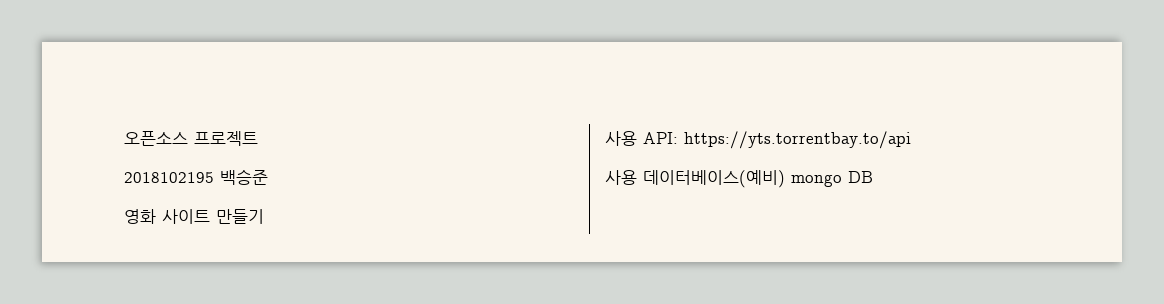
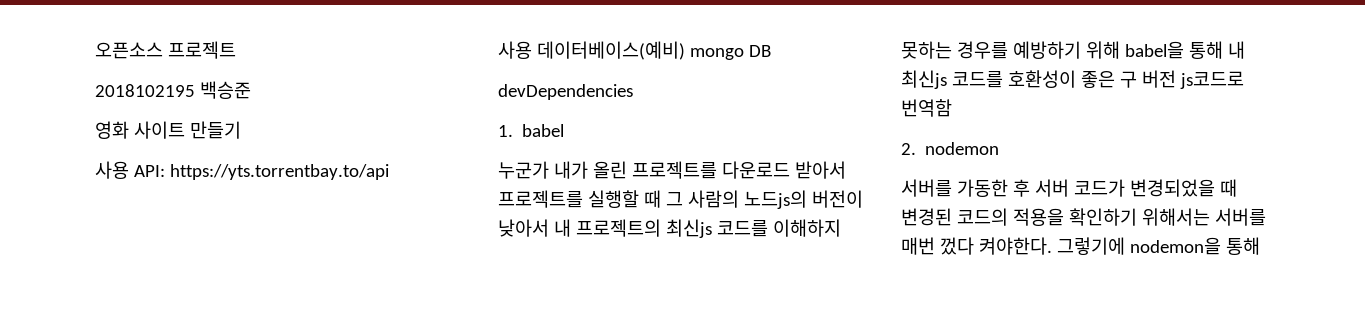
(873, 177) none -> [498,84,633,100] [498,124,565,137] [498,161,846,179] [498,190,863,209] [498,219,841,238] [901,41,1245,59] [901,70,1244,89] [901,99,952,117] [901,142,1000,155] [901,179,1237,197] [901,208,1266,226] [901,237,1260,255] // devDependencies // 1. babel // 누군가 내가 올린 프로젝트를 다운로드 받아서 프로젝트를 실행할 때 그 사람의 노드js의 버전이 낮아서 내 프로젝트의 최신js 코드를 이해하지 못하는 경우를 예방하기 위해 babel을 통해 내 최신js 코드를 호환성이 좋은 구 버전 js코드로 번역함 // 2. nodemon // 서버를 가동한 후 서버 코드가 변경되었을 때 변경된 코드의 적용을 확인하기 위해서는 서버를 매번 껐다 켜야한다. 그렇기에 nodemon을 통해

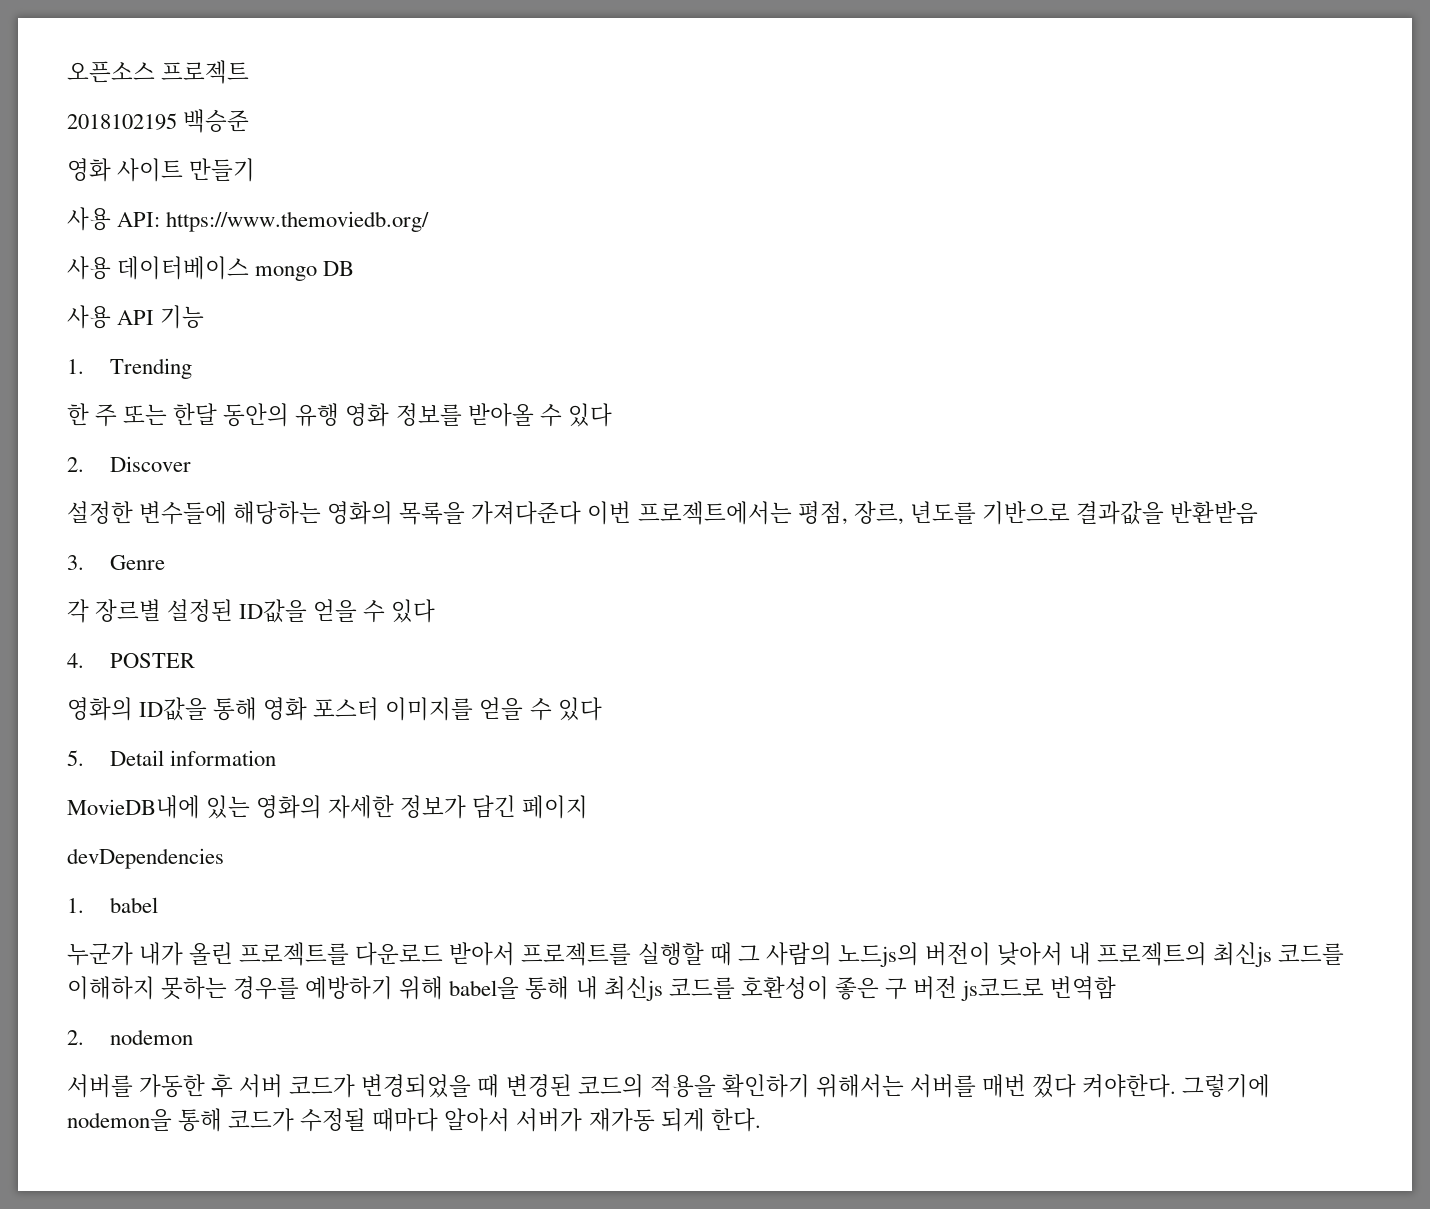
[169,164,389,180] [498,41,685,60] https://yts.torrentbay.to/api // 사용 데이터베이스(예비) -> [166,211,430,232] [67,256,250,280] https://www.themoviedb.org/ // 사용 데이터베이스
(771, 51) none -> [67,305,205,329] [67,358,192,379] [67,403,612,427] [67,456,191,472] [67,501,1258,525] [67,555,165,570] [67,599,436,623] [67,653,195,668] [67,697,602,721] [67,750,277,766] [67,795,589,819] // 사용 API 기능 // 1. Trending // 한 주 또는 한달 동안의 유행 영화 정보를 받아올 수 있다 // 2. Discover // 설정한 변수들에 해당하는 영화의 목록을 가져다준다 이번 프로젝트에서는 평점, 장르, 년도를 기반으로 결과값을 반환받음 // 3. Genre // 각 장르별 설정된 ID값을 얻을 수 있다 // 4. POSTER // 영화의 ID값을 통해 영화 포스터 이미지를 얻을 수 있다 // 5. Detail information // MovieDB내에 있는 영화의 자세한 정보가 담긴 페이지
(1260, 246) none -> [228,1108,761,1132] 코드가 수정될 때마다 알아서 서버가 재가동 되게 한다.

